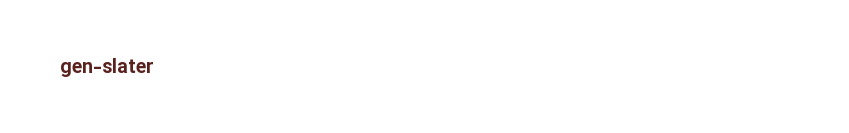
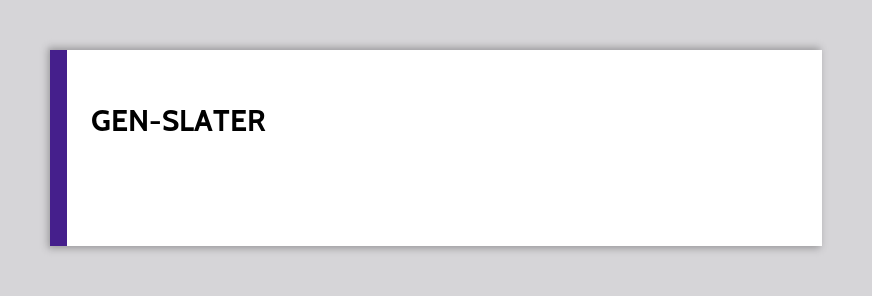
[60,58,154,77] gen-slater -> [91,110,266,131] GEN-SLATER

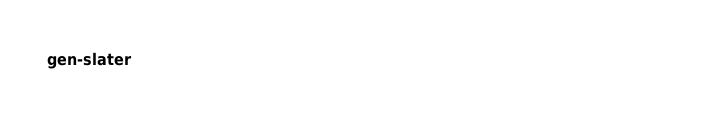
[91,110,266,131] GEN-SLATER -> [47,52,132,69] gen-slater

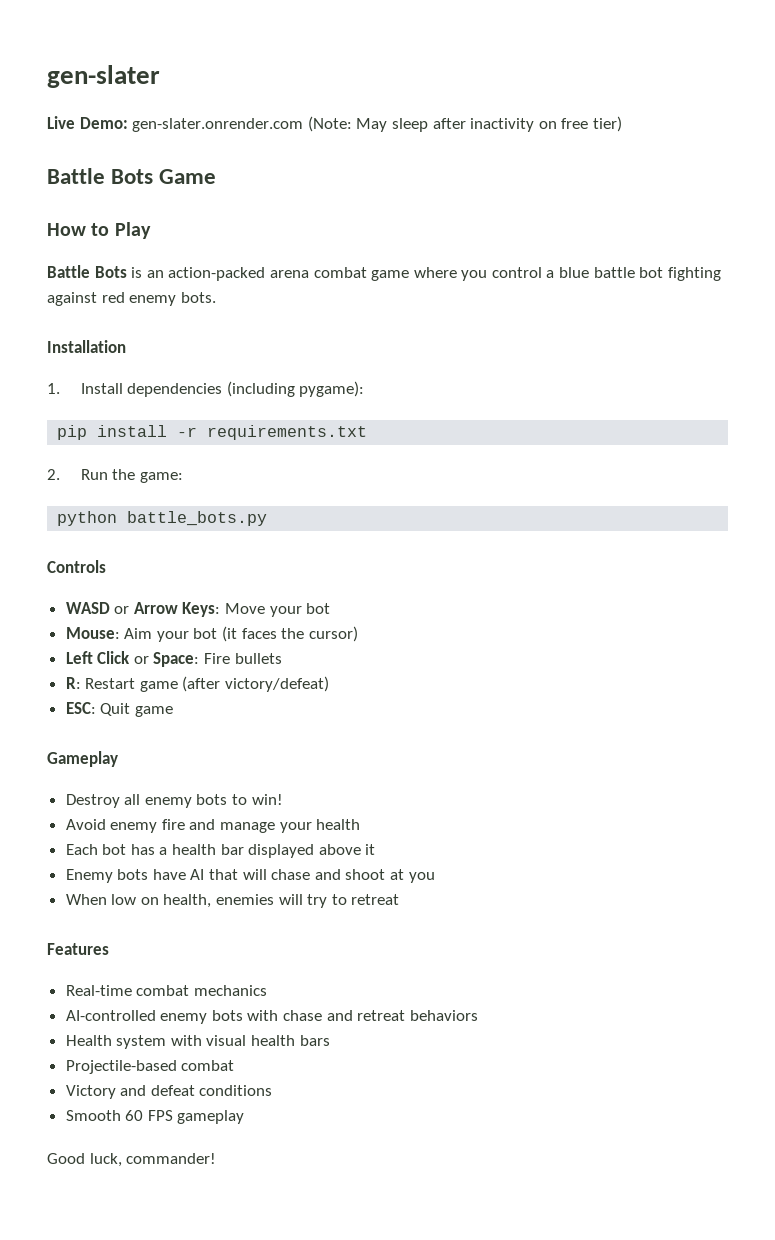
(132, 60) none -> [47,116,622,132] [47,168,217,184] [47,222,151,239] [47,265,721,281] [47,292,216,306] [47,340,126,353] [47,381,365,397] [57,425,368,440] [47,469,183,483] [57,511,268,526] [47,560,106,573] [65,602,331,617] [65,626,358,642] [65,651,282,667] [65,676,330,692] [65,702,173,717] [47,751,118,767] [65,794,283,808] [65,819,361,833] [65,844,376,858] [65,869,435,883] [65,894,400,908] [47,943,109,955] [65,985,267,996] [65,1010,478,1024] [65,1035,330,1049] [65,1060,235,1074] [65,1085,273,1099] [65,1110,245,1124] [47,1153,217,1167] // Live Demo: gen-slater.onrender.com (Note: May sleep after inactivity on free tier) // Battle Bots Game // How to Play // Battle Bots is an action-packed arena combat game where you control a blue battle bot fighting against red enemy bots. // Installation // 1. Install dependencies (including pygame): // pip install -r requirements.txt // 2. Run the game: // python battle_bots.py // Controls // WASD or Arrow Keys: Move your bot // Mouse: Aim your bot (it faces the cursor) // Left Click or Space: Fire bullets // R: Restart game (after victory/defeat) // ESC: Quit game // Gameplay // Destroy all enemy bots to win! // Avoid enemy fire and manage your health // Each bot has a health bar displayed above it // Enemy bots have AI that will chase and shoot at you // When low on health, enemies will try to retreat // Features // Real-time combat mechanics // AI-controlled enemy bots with chase and retreat behaviors // Health system with visual health bars // Projectile-based combat // Victory and defeat conditions // Smooth 60 FPS gameplay // Good luck, commander!

